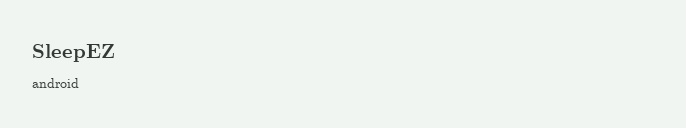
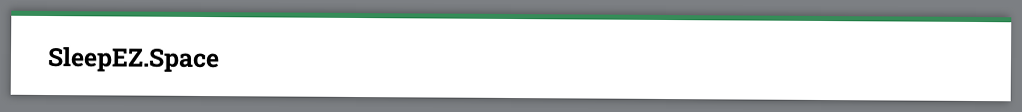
[32,44,115,62] [32,78,79,88] SleepEZ // android -> [47,46,220,74] SleepEZ.Space

